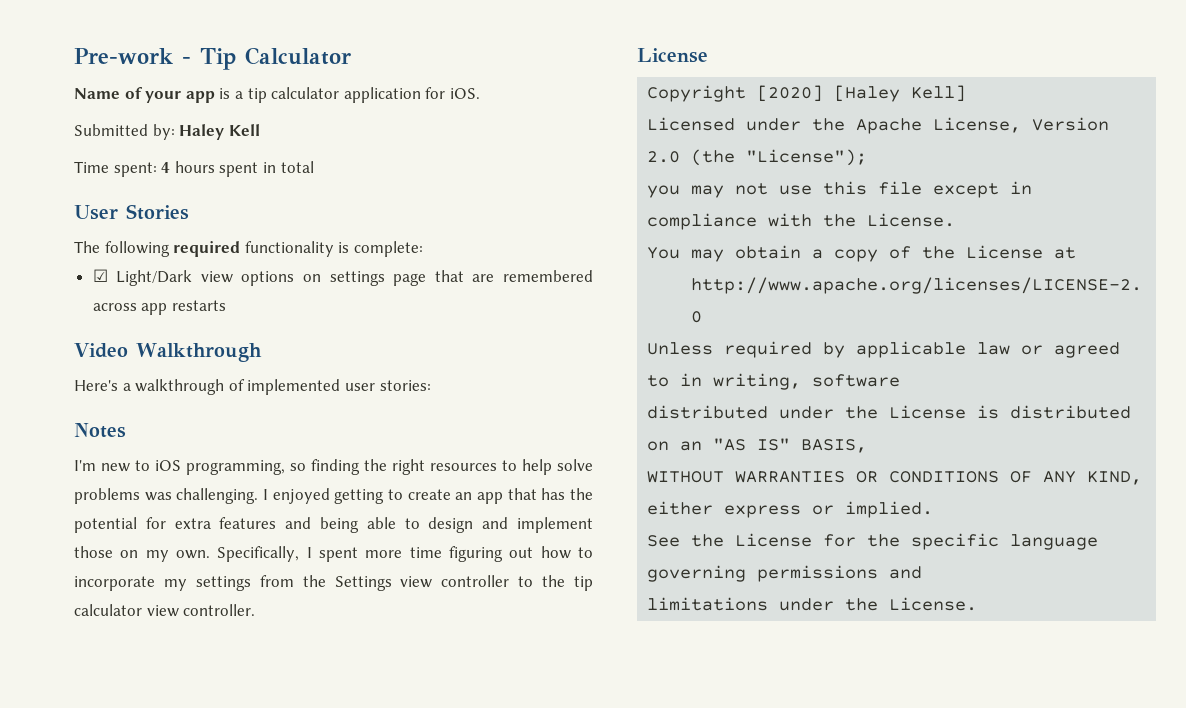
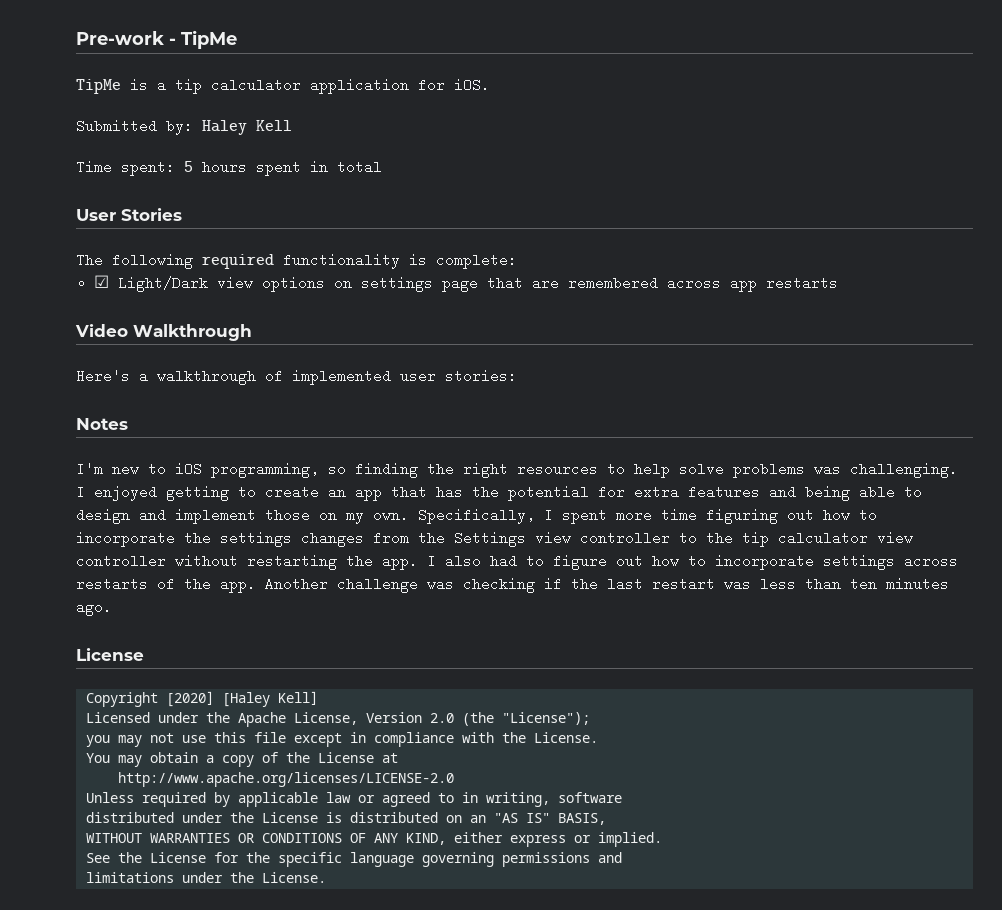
[200,47,351,70] [74,87,215,103] Tip Calculator // Name of your app -> [181,30,237,49] [76,79,121,94] TipMe // TipMe
[161,162,171,173] 4 -> [184,161,193,172] 5
[163,576,251,591] my settings -> [184,531,364,547] the settings changes
[183,604,256,616] controller. -> [76,554,958,570] [76,577,949,593] [76,600,112,616] controller without restarting the app. I also had to figure out how to incorporate settings across restarts of the app. Another challenge was checking if the last restart was less than ten minutes ago.

